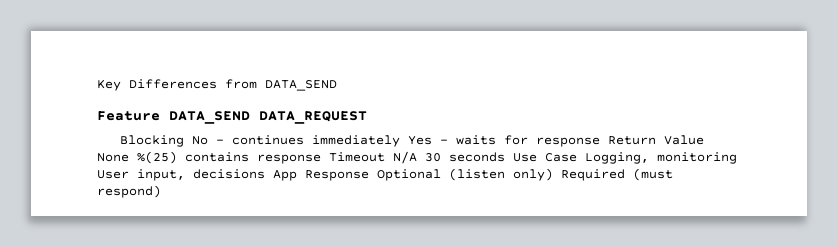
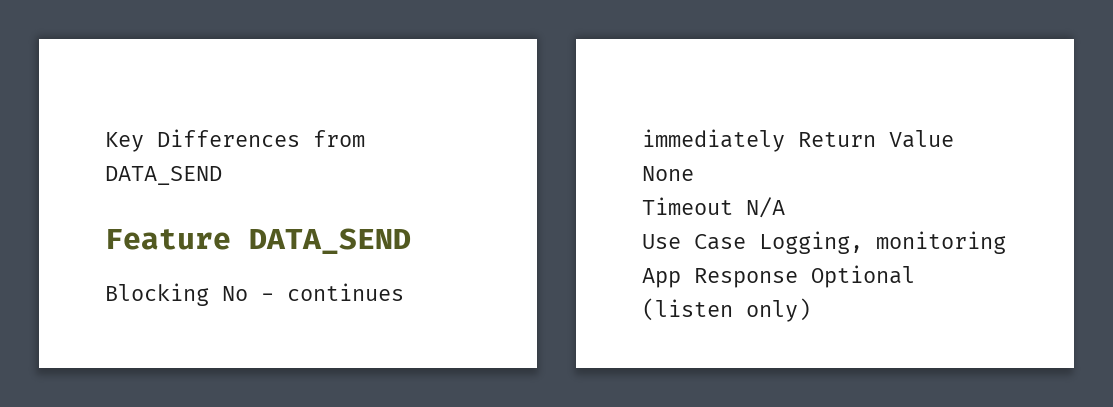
[259,111,367,124] DATA_REQUEST -> (411, 241) none
[407,135,600,147] Yes - waits for response -> (785, 140) none
[137,151,321,164] %(25) contains response -> (694, 173) //
[425,152,505,162] 30 seconds -> (785, 207) //
[97,169,265,181] User input, decisions -> (1006, 242) none
[561,168,673,181] [97,185,161,198] Required (must respond) -> (811, 310) none

